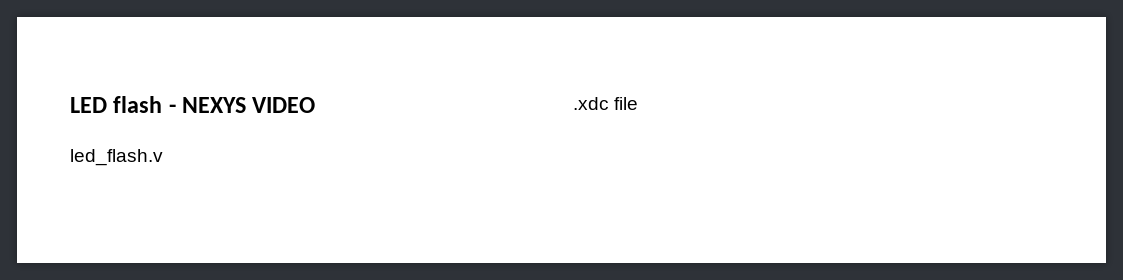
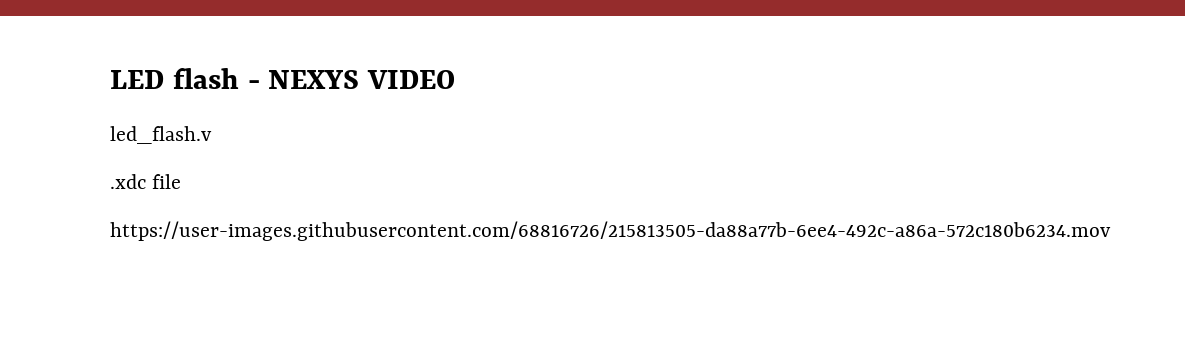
(639, 103) none -> [110,221,1111,241] // https://user-images.githubusercontent.com/68816726/215813505-da88a77b-6ee4-492c-a86a-572c180b6234.mov

